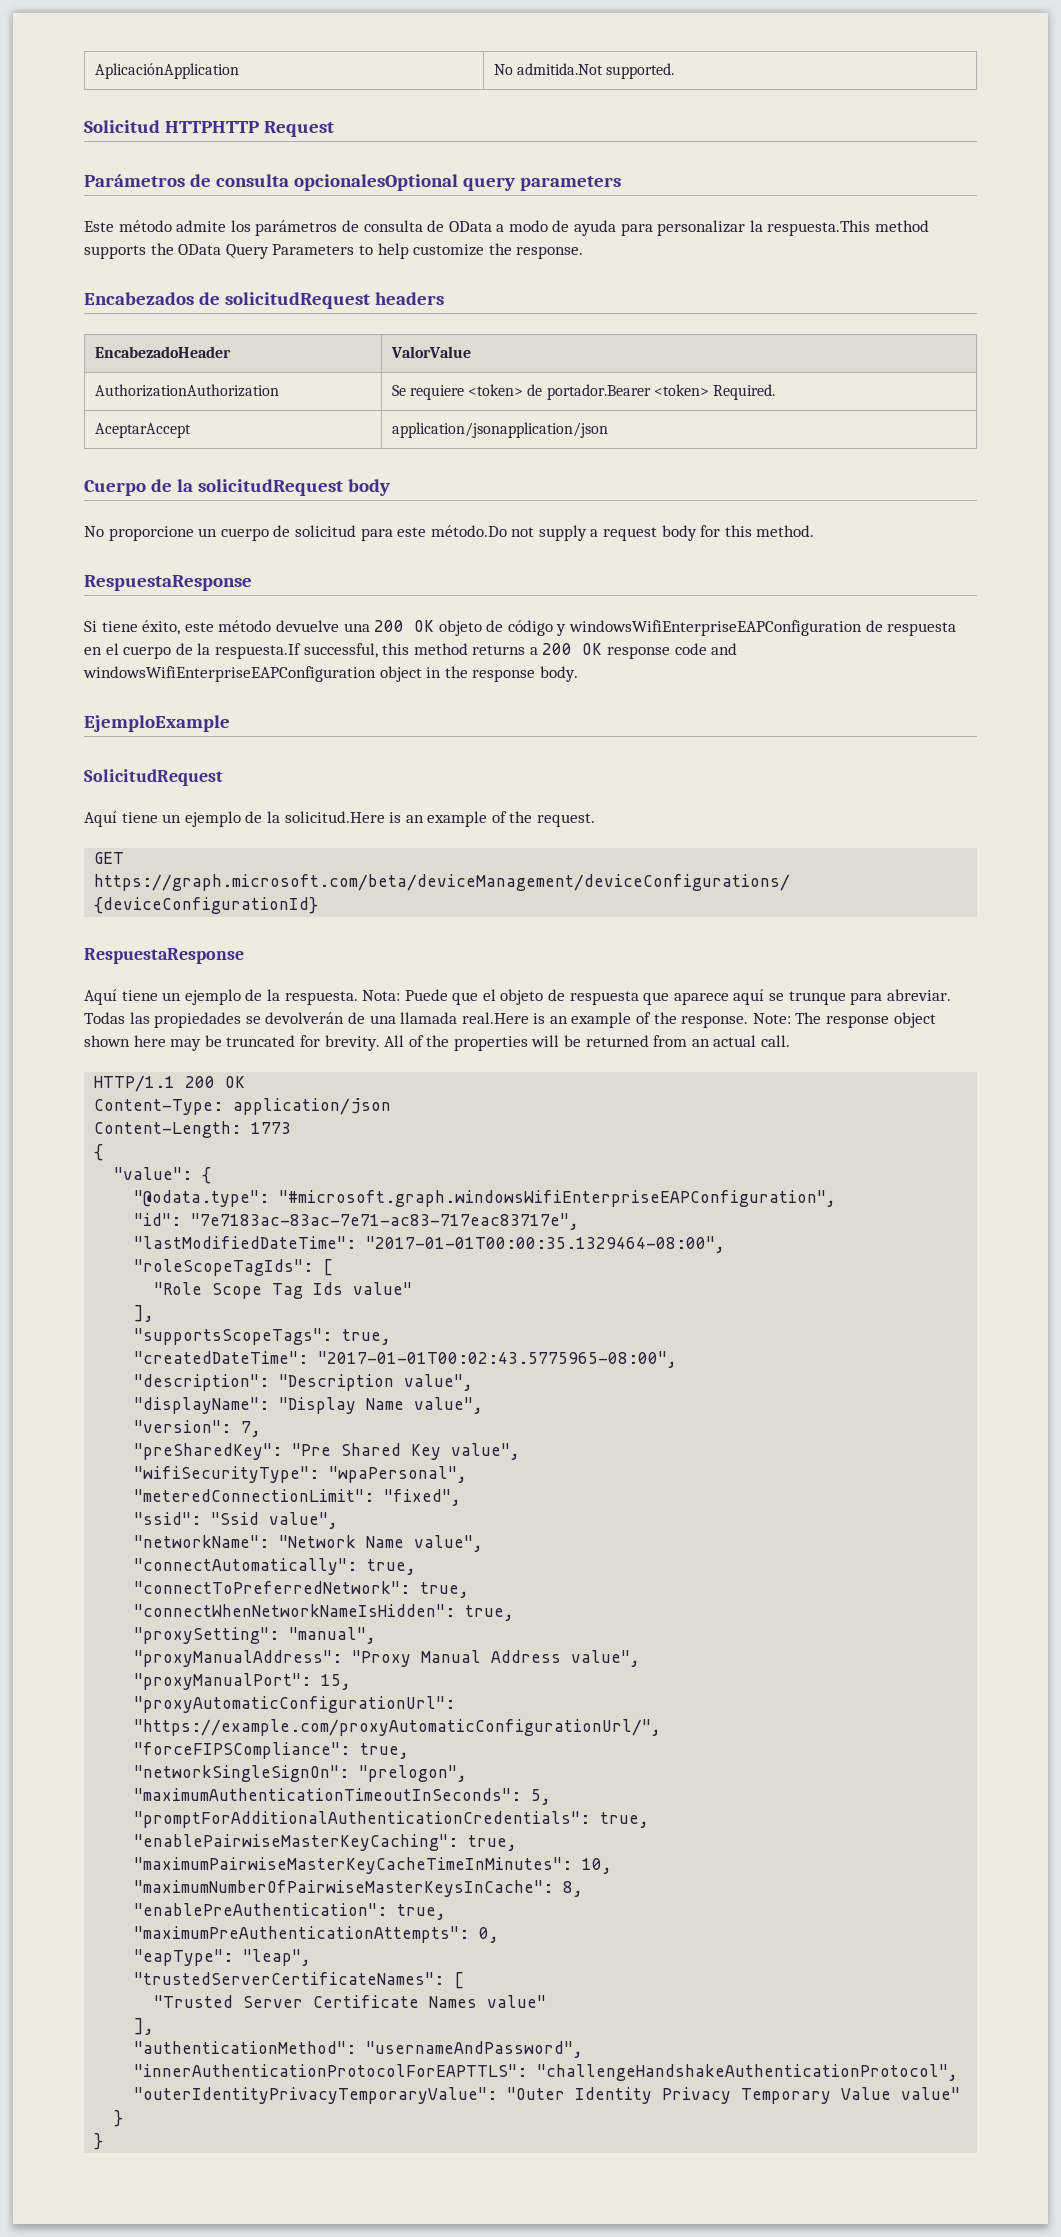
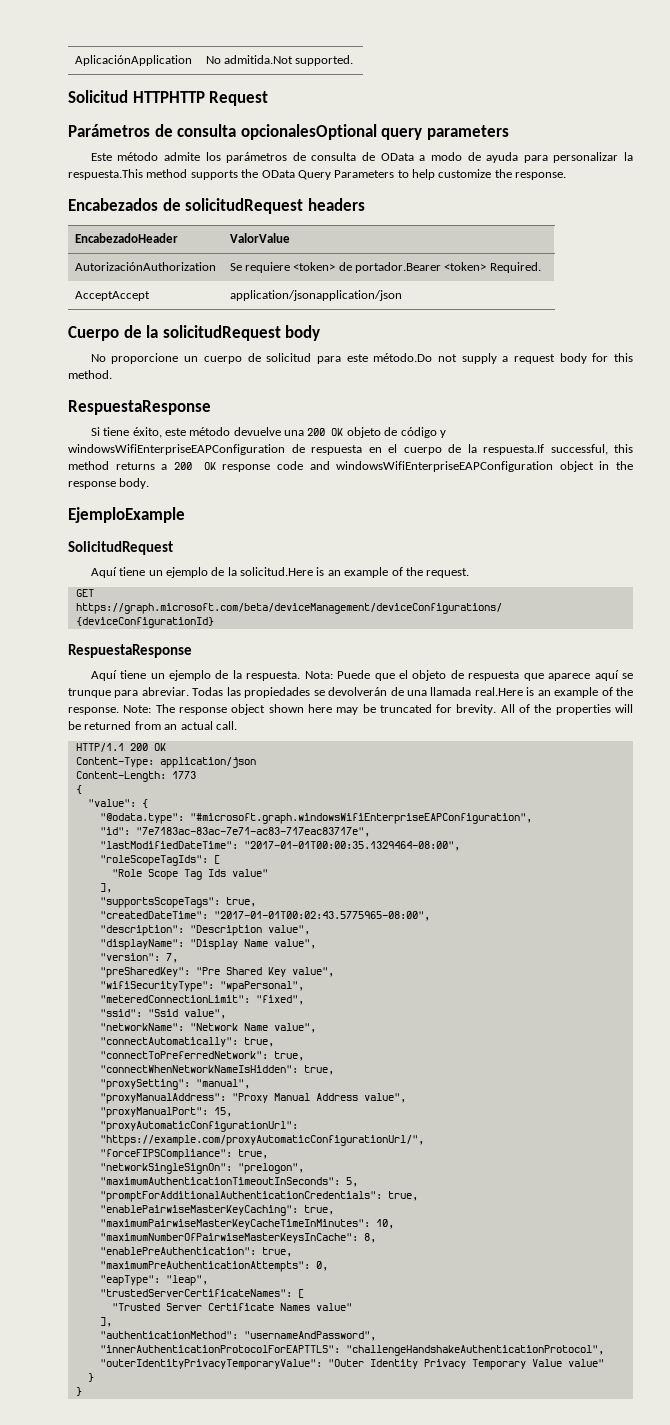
[94,384,279,397] AuthorizationAuthorization -> [74,262,216,271] AutorizaciónAuthorization
[94,423,191,438] AceptarAccept -> [74,291,150,301] AcceptAccept

